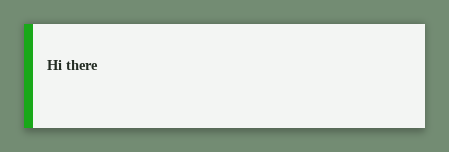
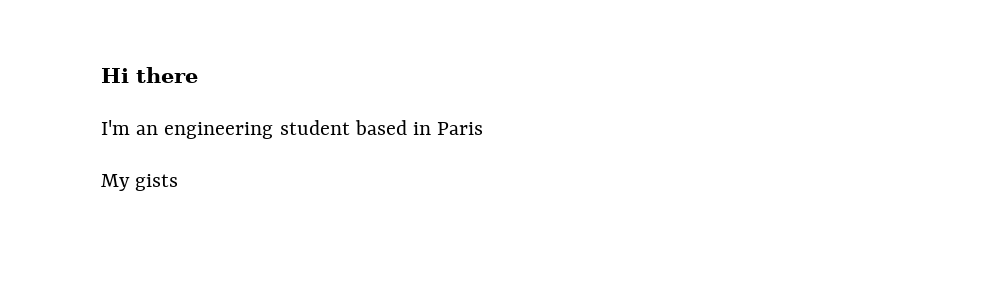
(98, 65) none -> [101,120,484,139] [101,174,179,191] // I'm an engineering student based in Paris // My gists

